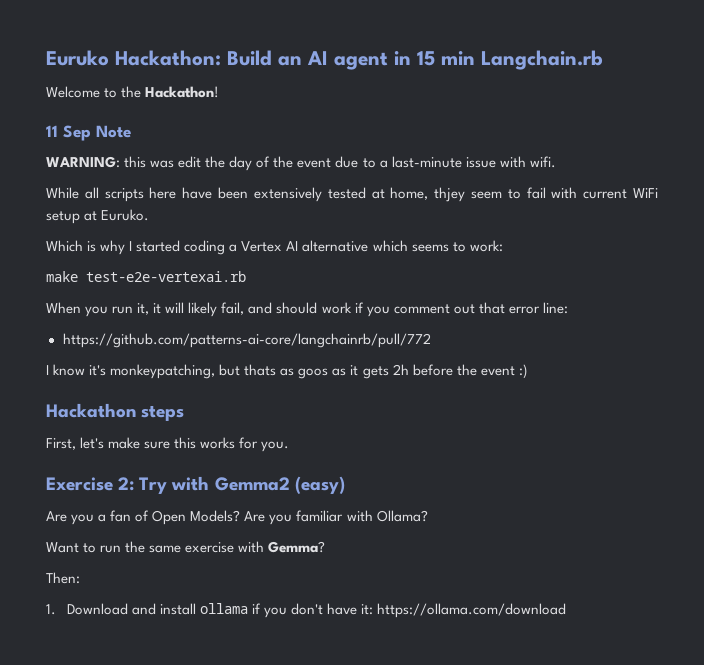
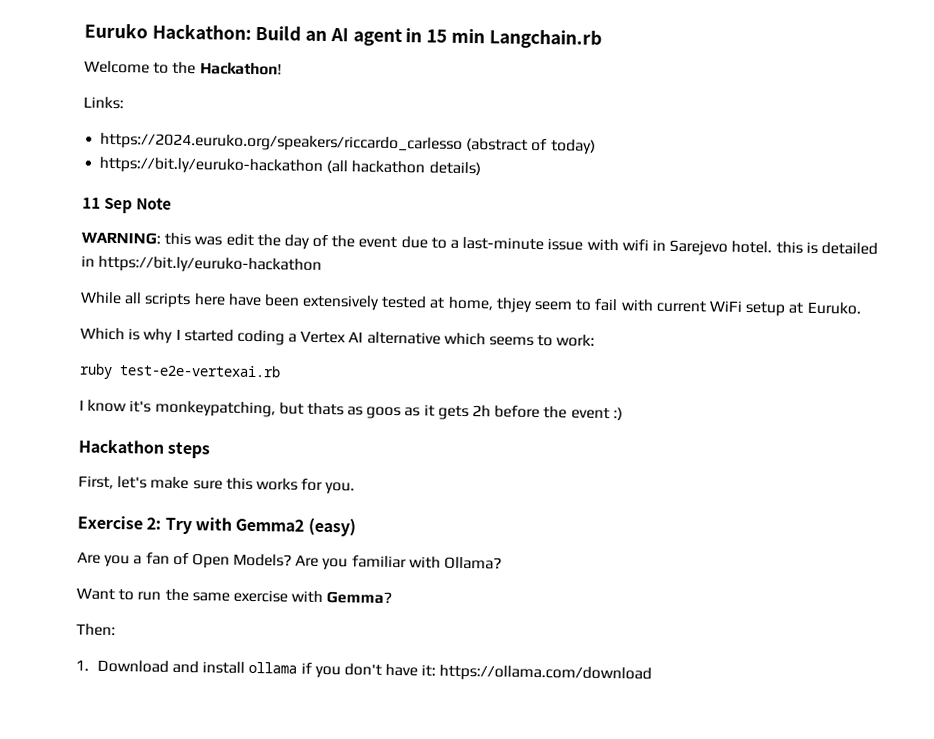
(220, 92) none -> [83,96,124,110] [100,132,596,155] [99,156,481,176] // Links: // https://2024.euruko.org/speakers/riccardo_carlesso (abstract of today) // https://bit.ly/euruko-hackathon (all hackathon details)
[529,156,556,168] wifi. -> [621,239,878,256] [81,255,323,274] wifi in Sarejevo hotel. this is detailed in https://bit.ly/euruko-hackathon
[46,271,78,282] make -> [79,363,113,379] ruby
[46,302,568,317] [62,333,431,348] // When you run it, it will likely fail, and should work if you comment out that error line: // https://github.com/patterns-ai-core/langchainrb/pull/772 -> (281, 371) none

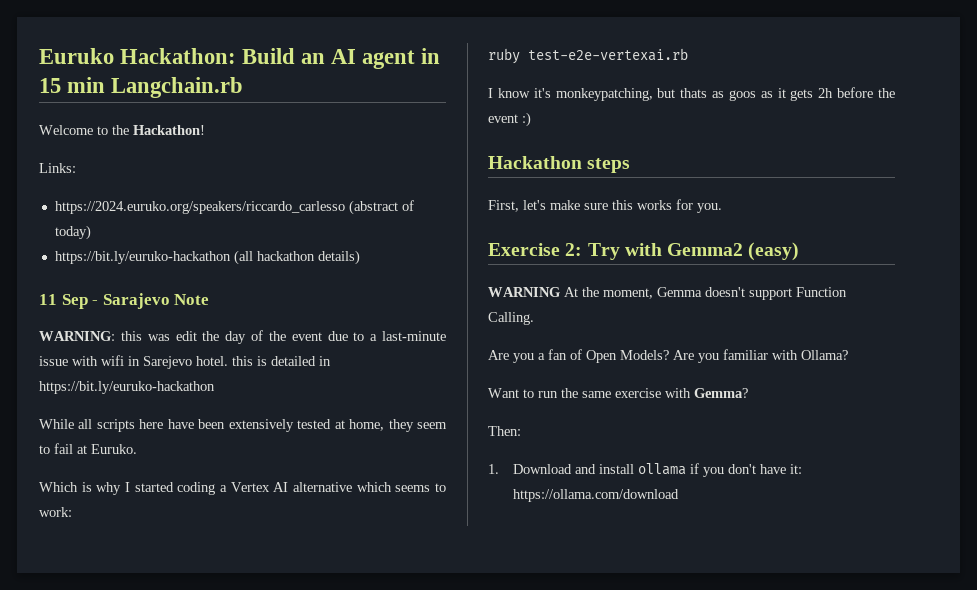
(134, 205) none -> [92,293,170,309] - Sarajevo
[495,297,533,313] thjey -> [388,419,414,432] they
[620,299,786,317] with current WiFi setup -> (73, 448) none
(356, 527) none -> [488,287,847,300] [488,312,534,325] // WARNING At the moment, Gemma doesn't support Function Calling.

